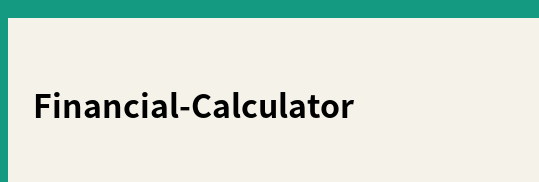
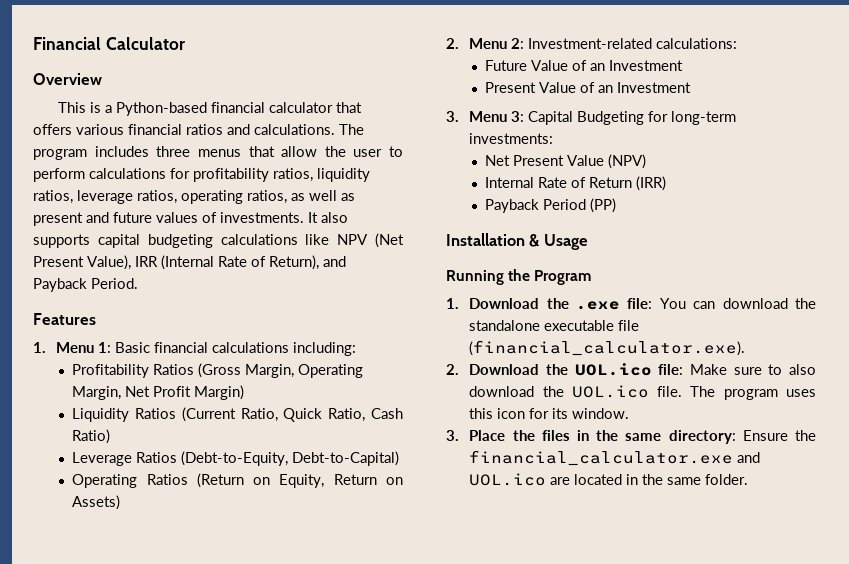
[33,92,354,118] Financial-Calculator -> [33,37,185,50] [33,73,102,85] [57,102,362,116] [33,124,364,135] [33,146,403,160] [33,168,370,182] [33,190,355,204] [33,212,348,226] [33,233,404,248] [33,255,346,270] [33,278,138,292] [33,313,96,325] [33,342,357,356] [72,363,364,378] [72,385,245,400] [72,407,403,422] [72,429,111,444] [72,451,400,466] [72,473,403,488] [72,495,121,510] [446,38,738,49] [485,60,684,71] [485,82,692,93] [446,111,737,125] [469,133,554,144] [485,154,647,169] [485,176,667,191] [485,198,617,213] [446,233,588,250] [446,269,592,285] [446,298,816,310] [469,320,640,331] [469,340,746,356] [446,363,816,376] [469,385,816,400] [469,408,630,419] [446,430,816,444] [469,450,761,466] [469,473,749,486] Financial Calculator // Overview // This is a Python-based financial calculator that offers various financial ratios and calculations. The program includes three menus that allow the user to perform calculations for profitability ratios, liquidity ratios, leverage ratios, operating ratios, as well as present and future values of investments. It also supports capital budgeting calculations like NPV (Net Present Value), IRR (Internal Rate of Return), and Payback Period. // Features // 1. Menu 1: Basic financial calculations including: // Profitability Ratios (Gross Margin, Operating Margin, Net Profit Margin) // Liquidity Ratios (Current Ratio, Quick Ratio, Cash Ratio) // Leverage Ratios (Debt-to-Equity, Debt-to-Capital) // Operating Ratios (Return on Equity, Return on Assets) // 2. Menu 2: Investment-related calculations: // Future Value of an Investment // Present Value of an Investment // 3. Menu 3: Capital Budgeting for long-term investments: // Net Present Value (NPV) // Internal Rate of Return (IRR) // Payback Period (PP) // Installation & Usage // Running the Program // 1. Download the .exe file: You can download the standalone executable file (financial_calculator.exe). // 2. Download the UOL.ico file: Make sure to also download the UOL.ico file. The program uses this icon for its window. // 3. Place the files in the same directory: Ensure the financial_calculator.exe and UOL.ico are located in the same folder.

